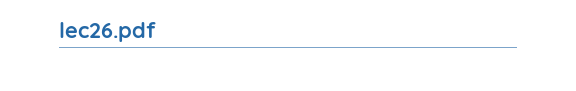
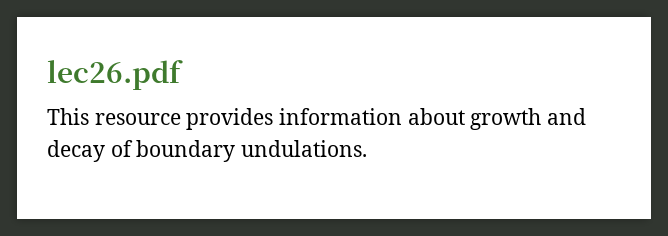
(156, 32) none -> [47,108,587,130] [47,140,368,162] // This resource provides information about growth and decay of boundary undulations.

